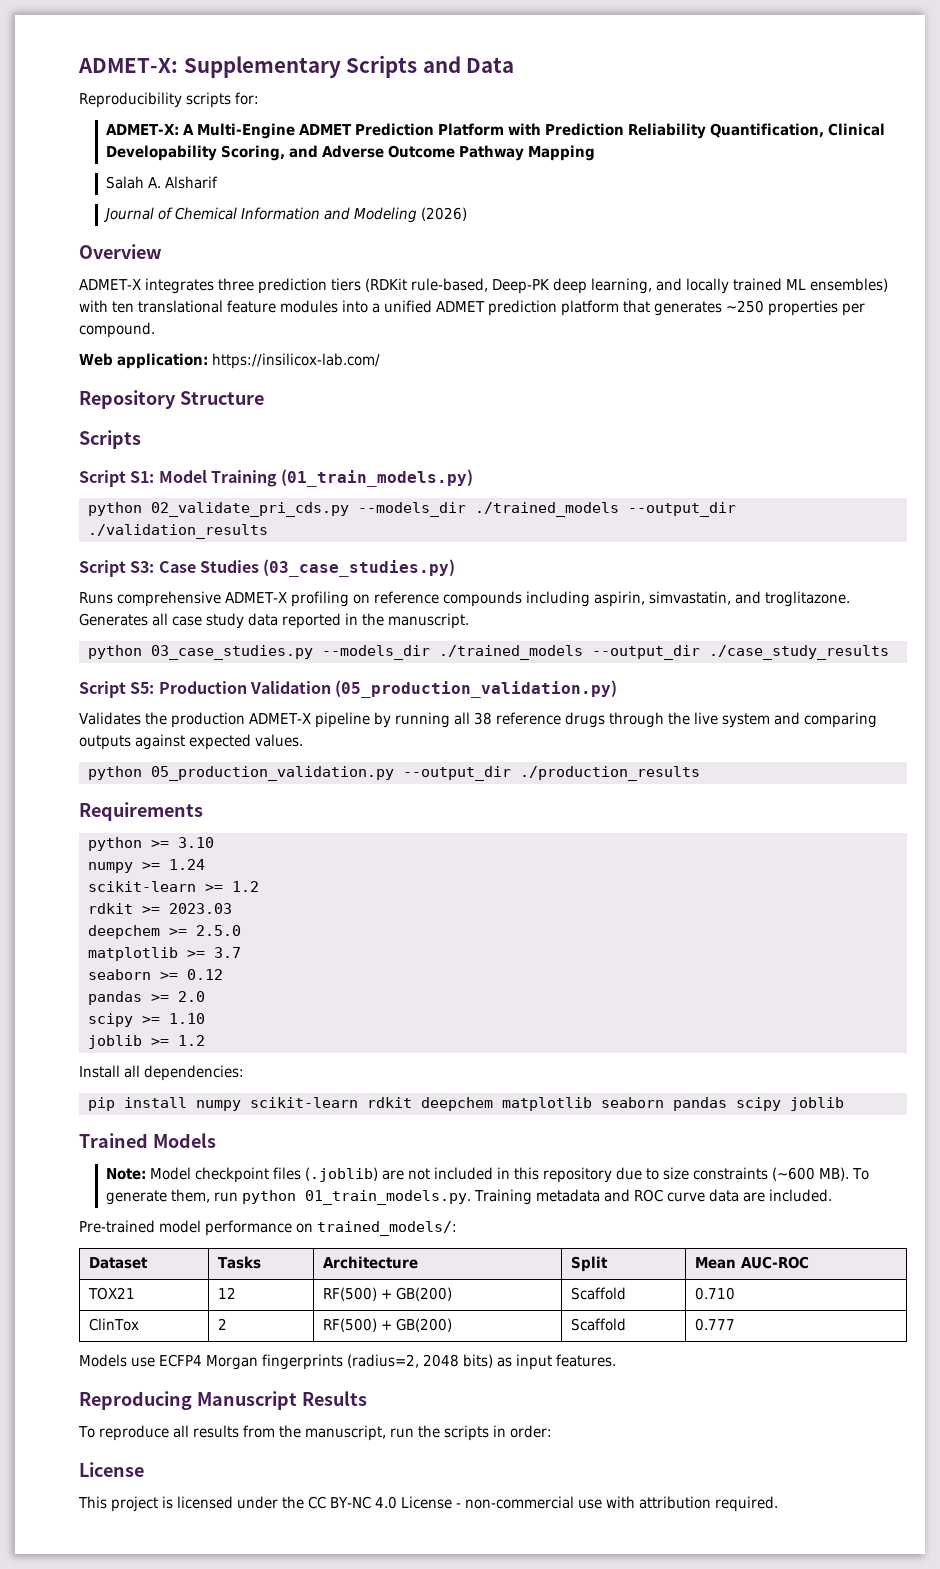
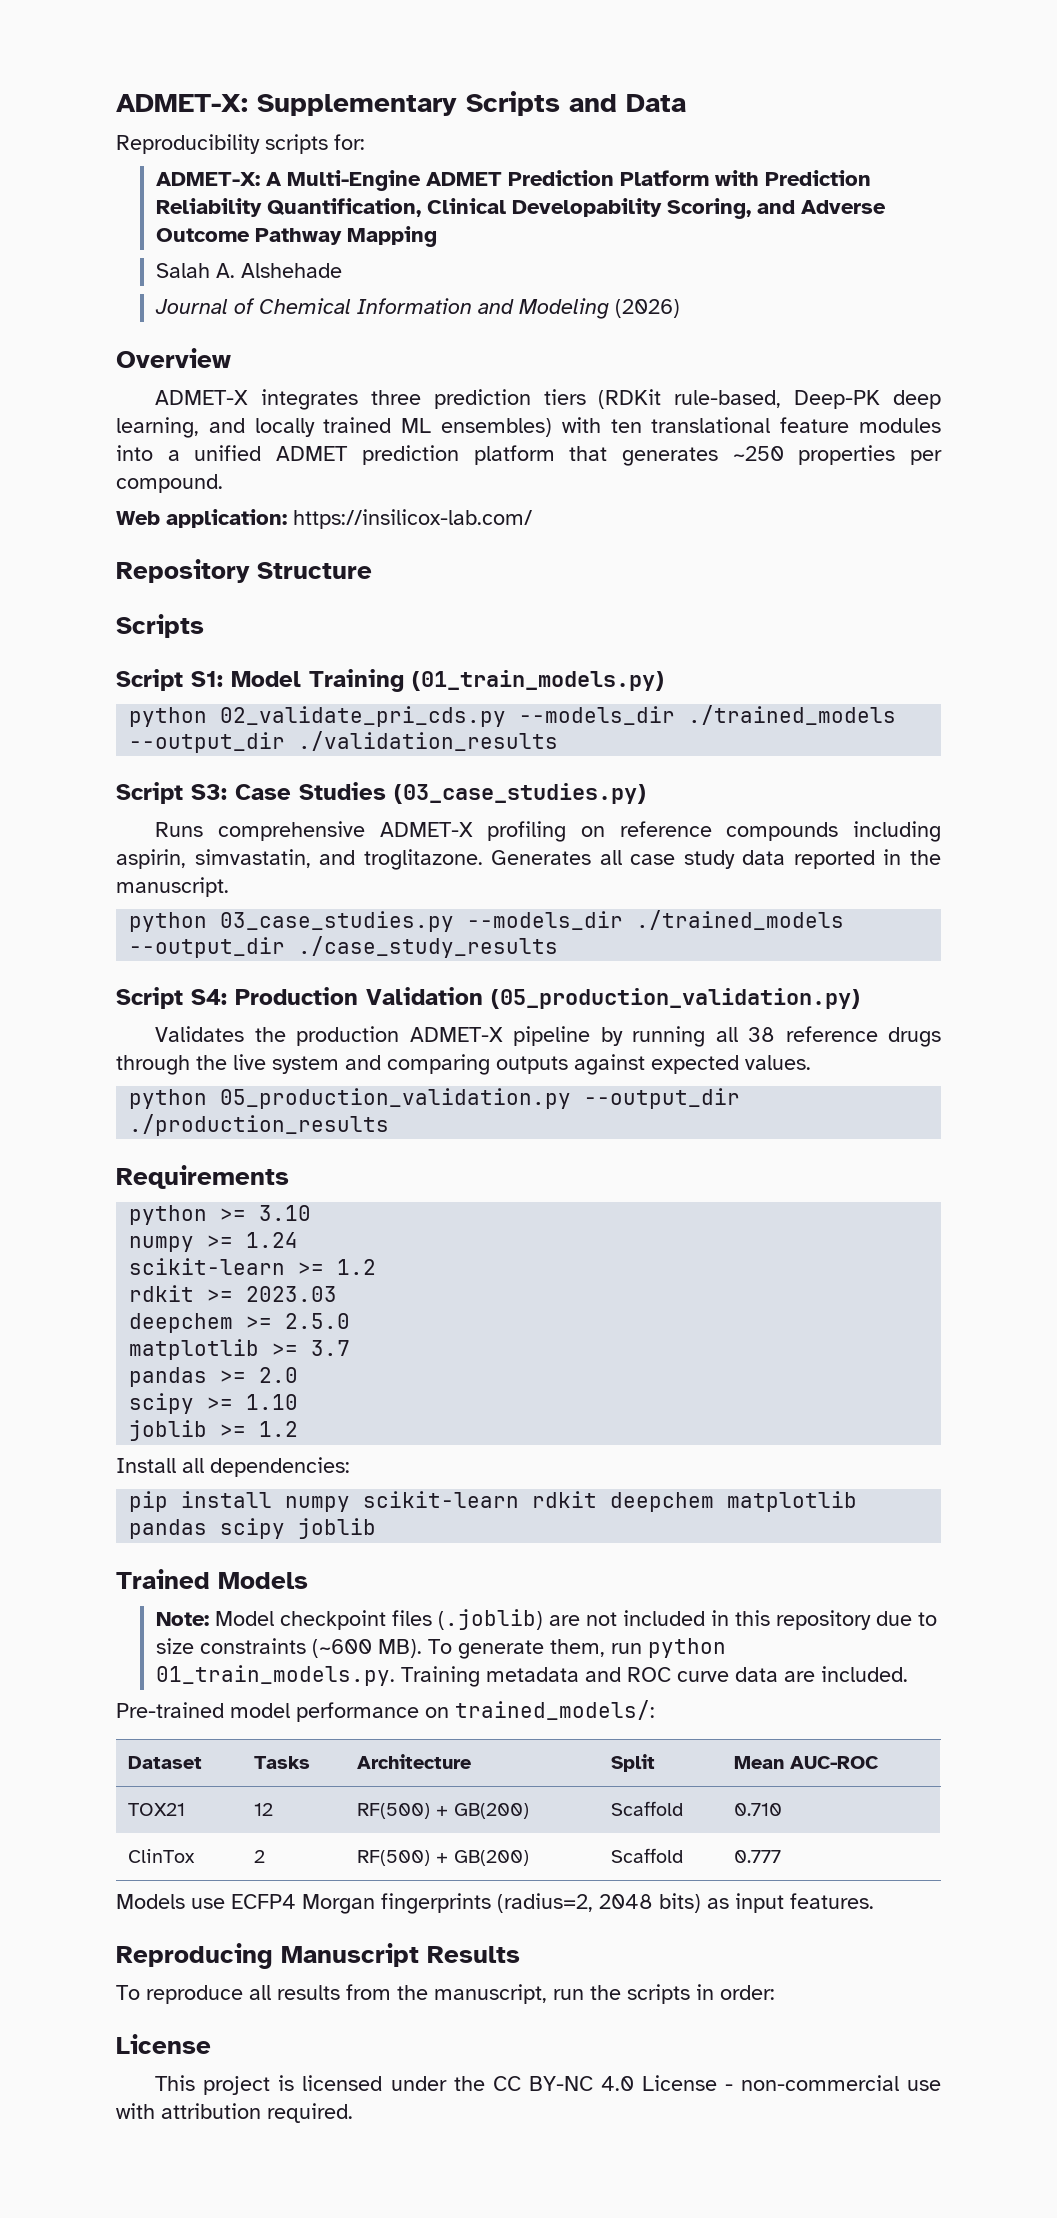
[164,176,218,189] Alsharif -> [240,263,342,278] Alshehade
[130,682,155,694] S5: -> [191,989,227,1005] S4:
[87,969,223,980] // seaborn >= 0.12 -> (351, 1348) none
[600,1097,664,1108] seaborn -> (858, 1501) none

